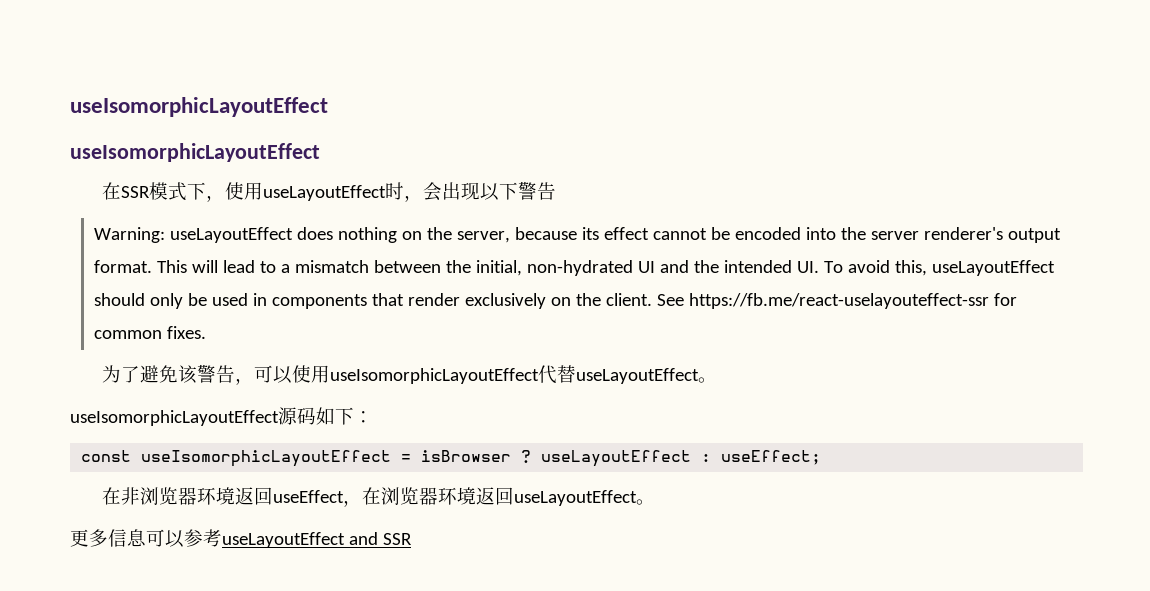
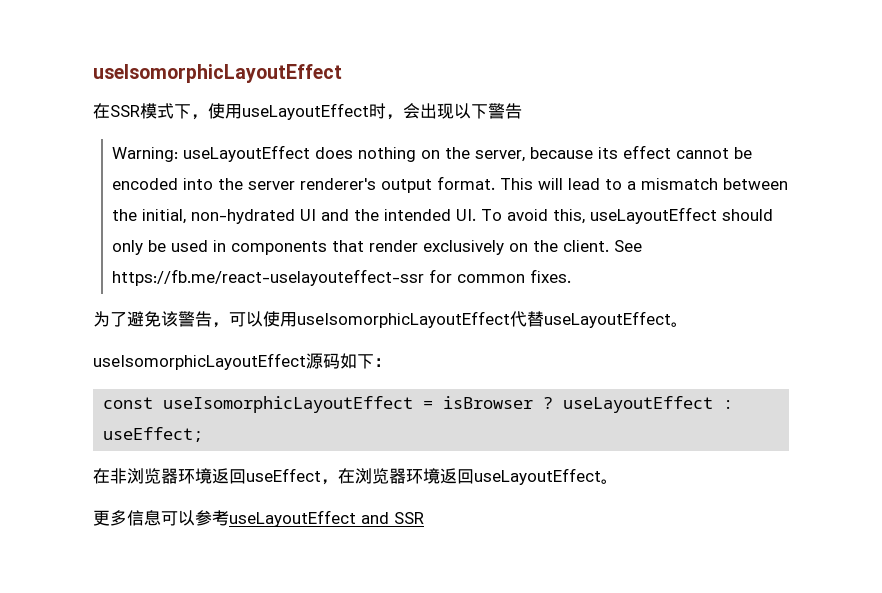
[70,97,328,117] [70,143,320,162] useIsomorphicLayoutEffect // useIsomorphicLayoutEffect -> [93,64,342,83] useIsomorphicLayoutEffect

